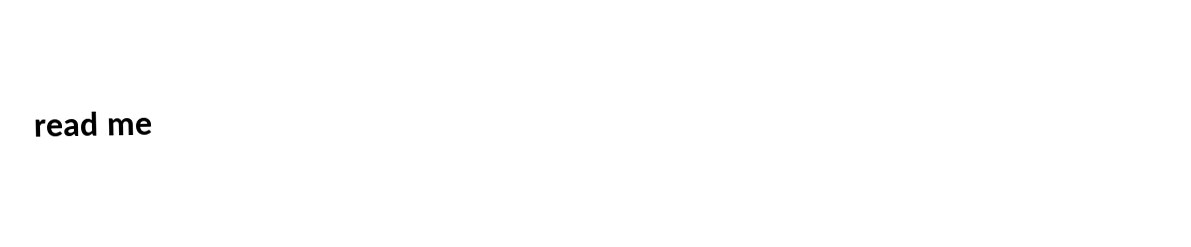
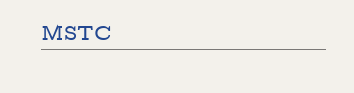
[33,111,154,137] read me -> [41,24,111,40] MSTC

